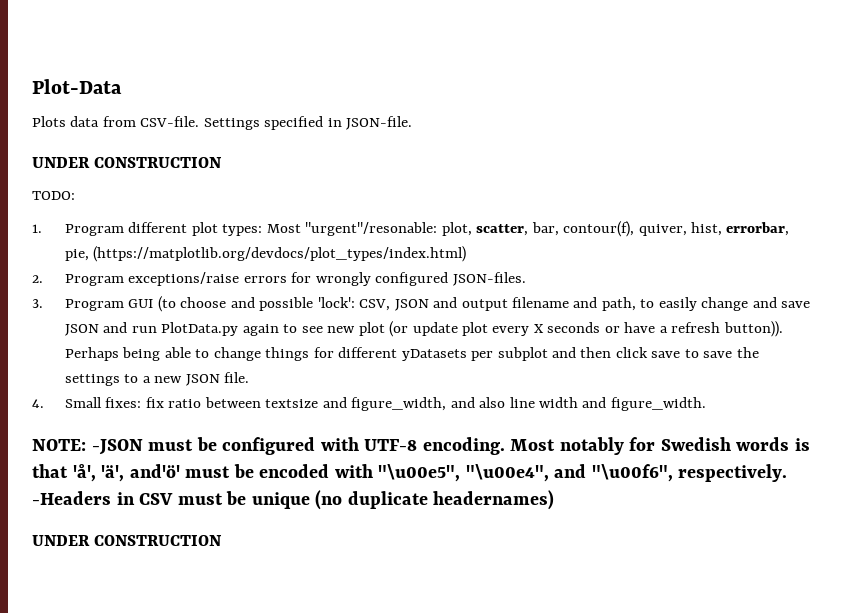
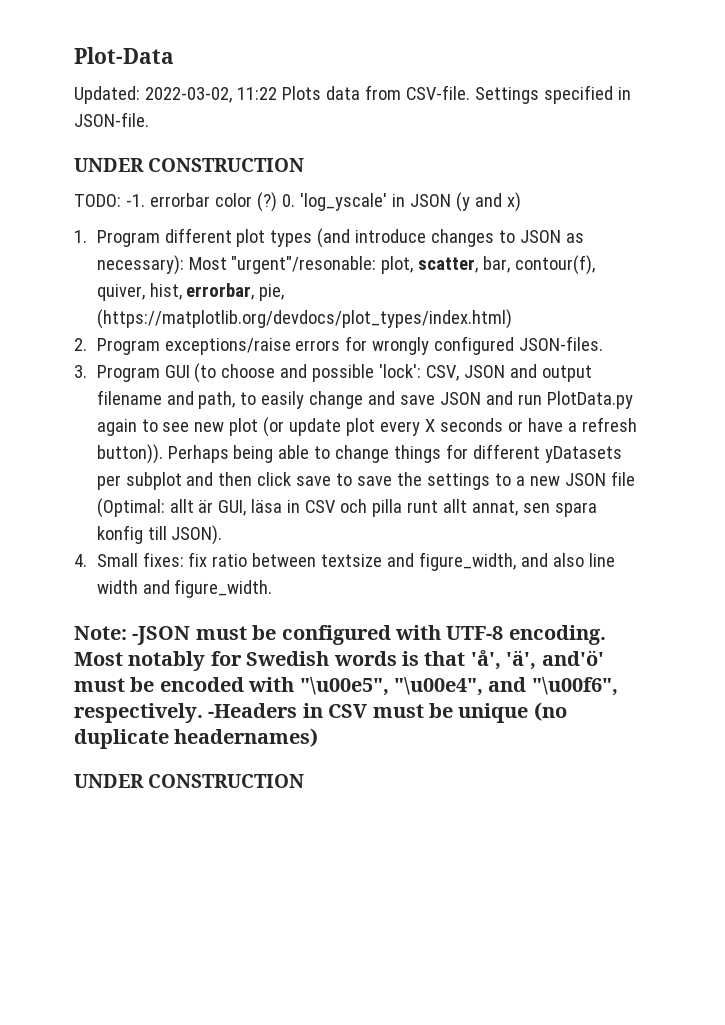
(122, 86) none -> [74,86,277,104] Updated: 2022-03-02, 11:22
[32,222,263,236] // 1. Program different plot types: -> [125,192,521,212] [74,228,585,248] [96,255,184,275] -1. errorbar color (?) 0. 'log_yscale' in JSON (y and x) // 1. Program different plot types (and introduce changes to JSON as necessary):
[224,372,250,383] file. -> [611,471,636,486] [96,498,598,518] [96,525,223,545] file (Optimal: allt är GUI, läsa in CSV och pilla runt allt annat, sen spara konfig till JSON).
[32,439,86,451] NOTE: -> [74,626,127,640] Note:

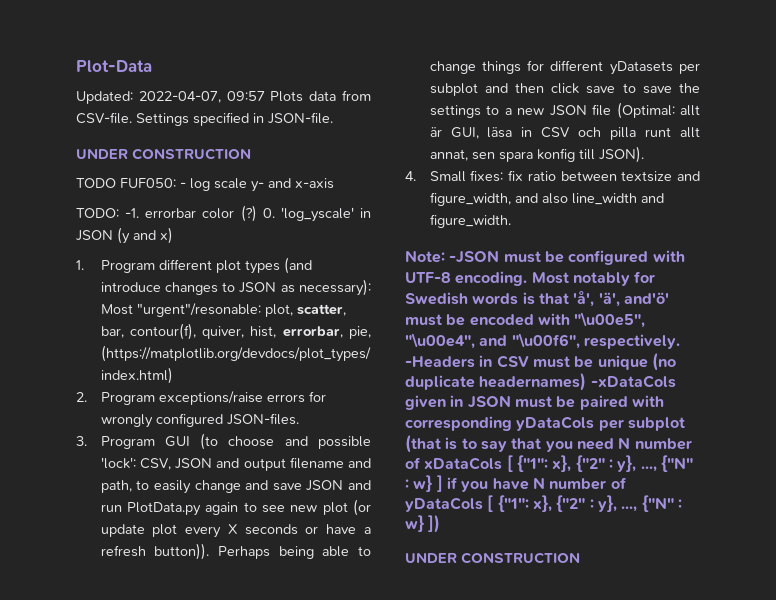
[144,87,277,103] 2022-03-02, 11:22 -> [138,91,265,103] 2022-04-07, 09:57
(305, 165) none -> [76,178,334,192] // TODO FUF050: - log scale y- and x-axis
[589,553,616,567] [96,580,138,594] line width -> [571,193,637,205] line_width
(319, 737) none -> [590,375,676,388] [405,395,664,410] [405,416,685,431] [405,435,692,453] [405,455,693,472] [405,475,627,492] [405,495,682,512] [405,515,441,533] -xDataCols given in JSON must be paired with corresponding yDataCols per subplot (that is to say that you need N number of xDataCols [ {"1": x}, {"2" : y}, ..., {"N" : w} ] if you have N number of yDataCols [ {"1": x}, {"2" : y}, ..., {"N" : w} ])

